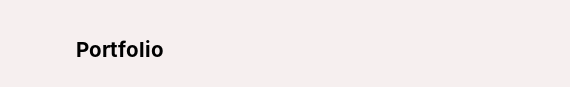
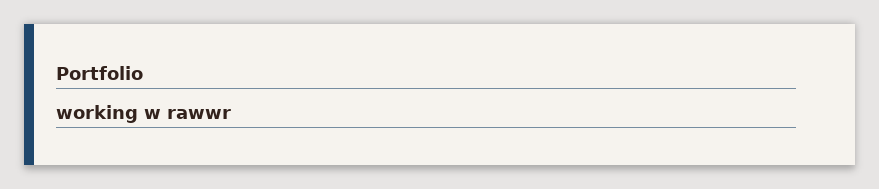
(164, 48) none -> [56,105,231,123] // working w rawwr

